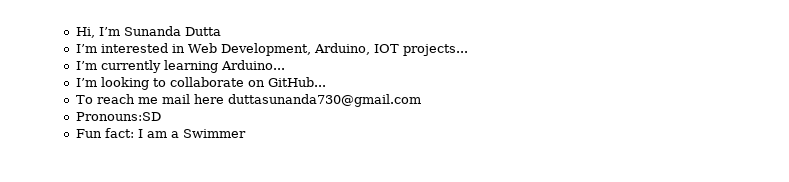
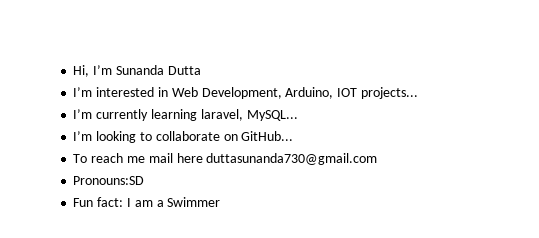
[220,60,285,70] Arduino... -> [200,109,298,121] laravel, MySQL...

